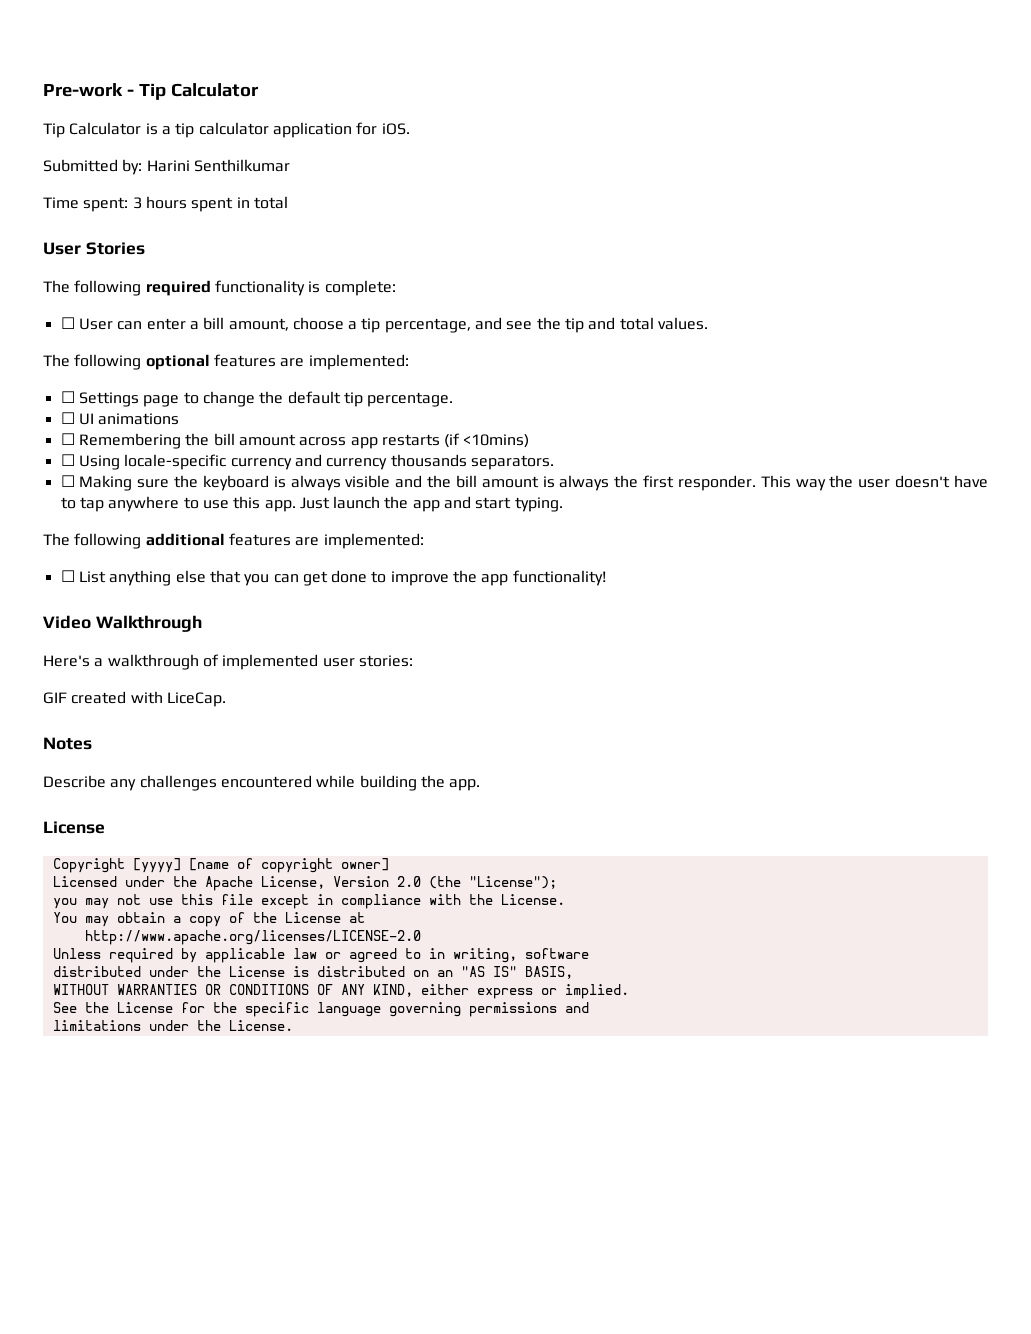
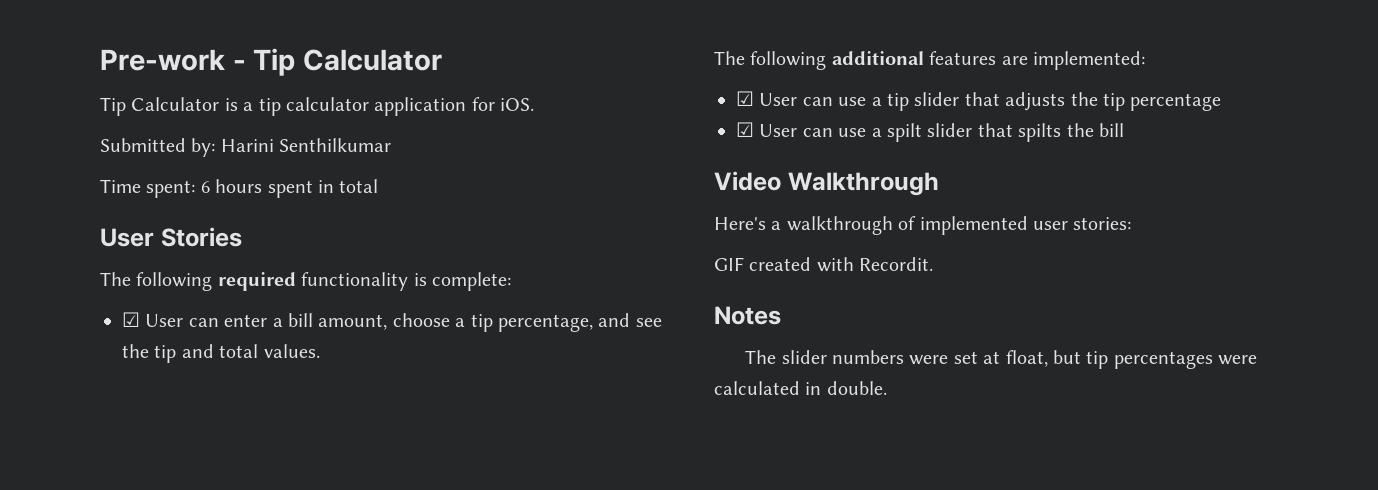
[132,197,142,209] 3 -> [200,181,210,193] 6
[60,317,75,329] ☐ -> [122,312,140,327] ☑
[43,354,409,370] [60,391,454,407] [60,412,180,425] [60,433,530,449] [60,454,554,470] [60,475,989,491] [60,496,563,512] // The following optional features are implemented: // ☐ Settings page to change the default tip percentage. // ☐ UI animations // ☐ Remembering the bill amount across app restarts (if <10mins) // ☐ Using locale-specific currency and currency thousands separators. // ☐ Making sure the keyboard is always visible and the bill amount is always the first responder. This way the user doesn't have to tap anywhere to use this app. Just launch the app and start typing. -> (320, 351) none
[60,570,606,586] ☐ List anything else that you can get done to improve the app functionality! -> [736,91,1222,111] [736,122,1124,142] ☑ User can use a tip slider that adjusts the tip percentage // ☑ User can use a spilt slider that spilts the bill
[166,692,226,707] LiceCap. -> [859,257,934,271] Recordit.
[43,775,481,791] [43,821,105,834] [52,858,389,873] [52,876,557,891] [52,894,565,909] [52,912,365,927] [84,930,421,945] [52,948,589,963] [52,966,573,979] [52,984,629,999] [52,1002,589,1017] [52,1020,293,1031] Describe any challenges encountered while building the app. // License // Copyright [yyyy] [name of copyright owner] // Licensed under the Apache License, Version 2.0 (the "License"); // you may not use this file except in compliance with the License. // You may obtain a copy of the License at // http://www.apache.org/licenses/LICENSE-2.0 // Unless required by applicable law or agreed to in writing, software // distributed under the License is distributed on an "AS IS" BASIS, // WITHOUT WARRANTIES OR CONDITIONS OF ANY KIND, either express or implied. // See the License for the specific language governing permissions and // limitations under the License. -> [745,350,1258,369] [714,381,887,395] The slider numbers were set at float, but tip percentages were calculated in double.

